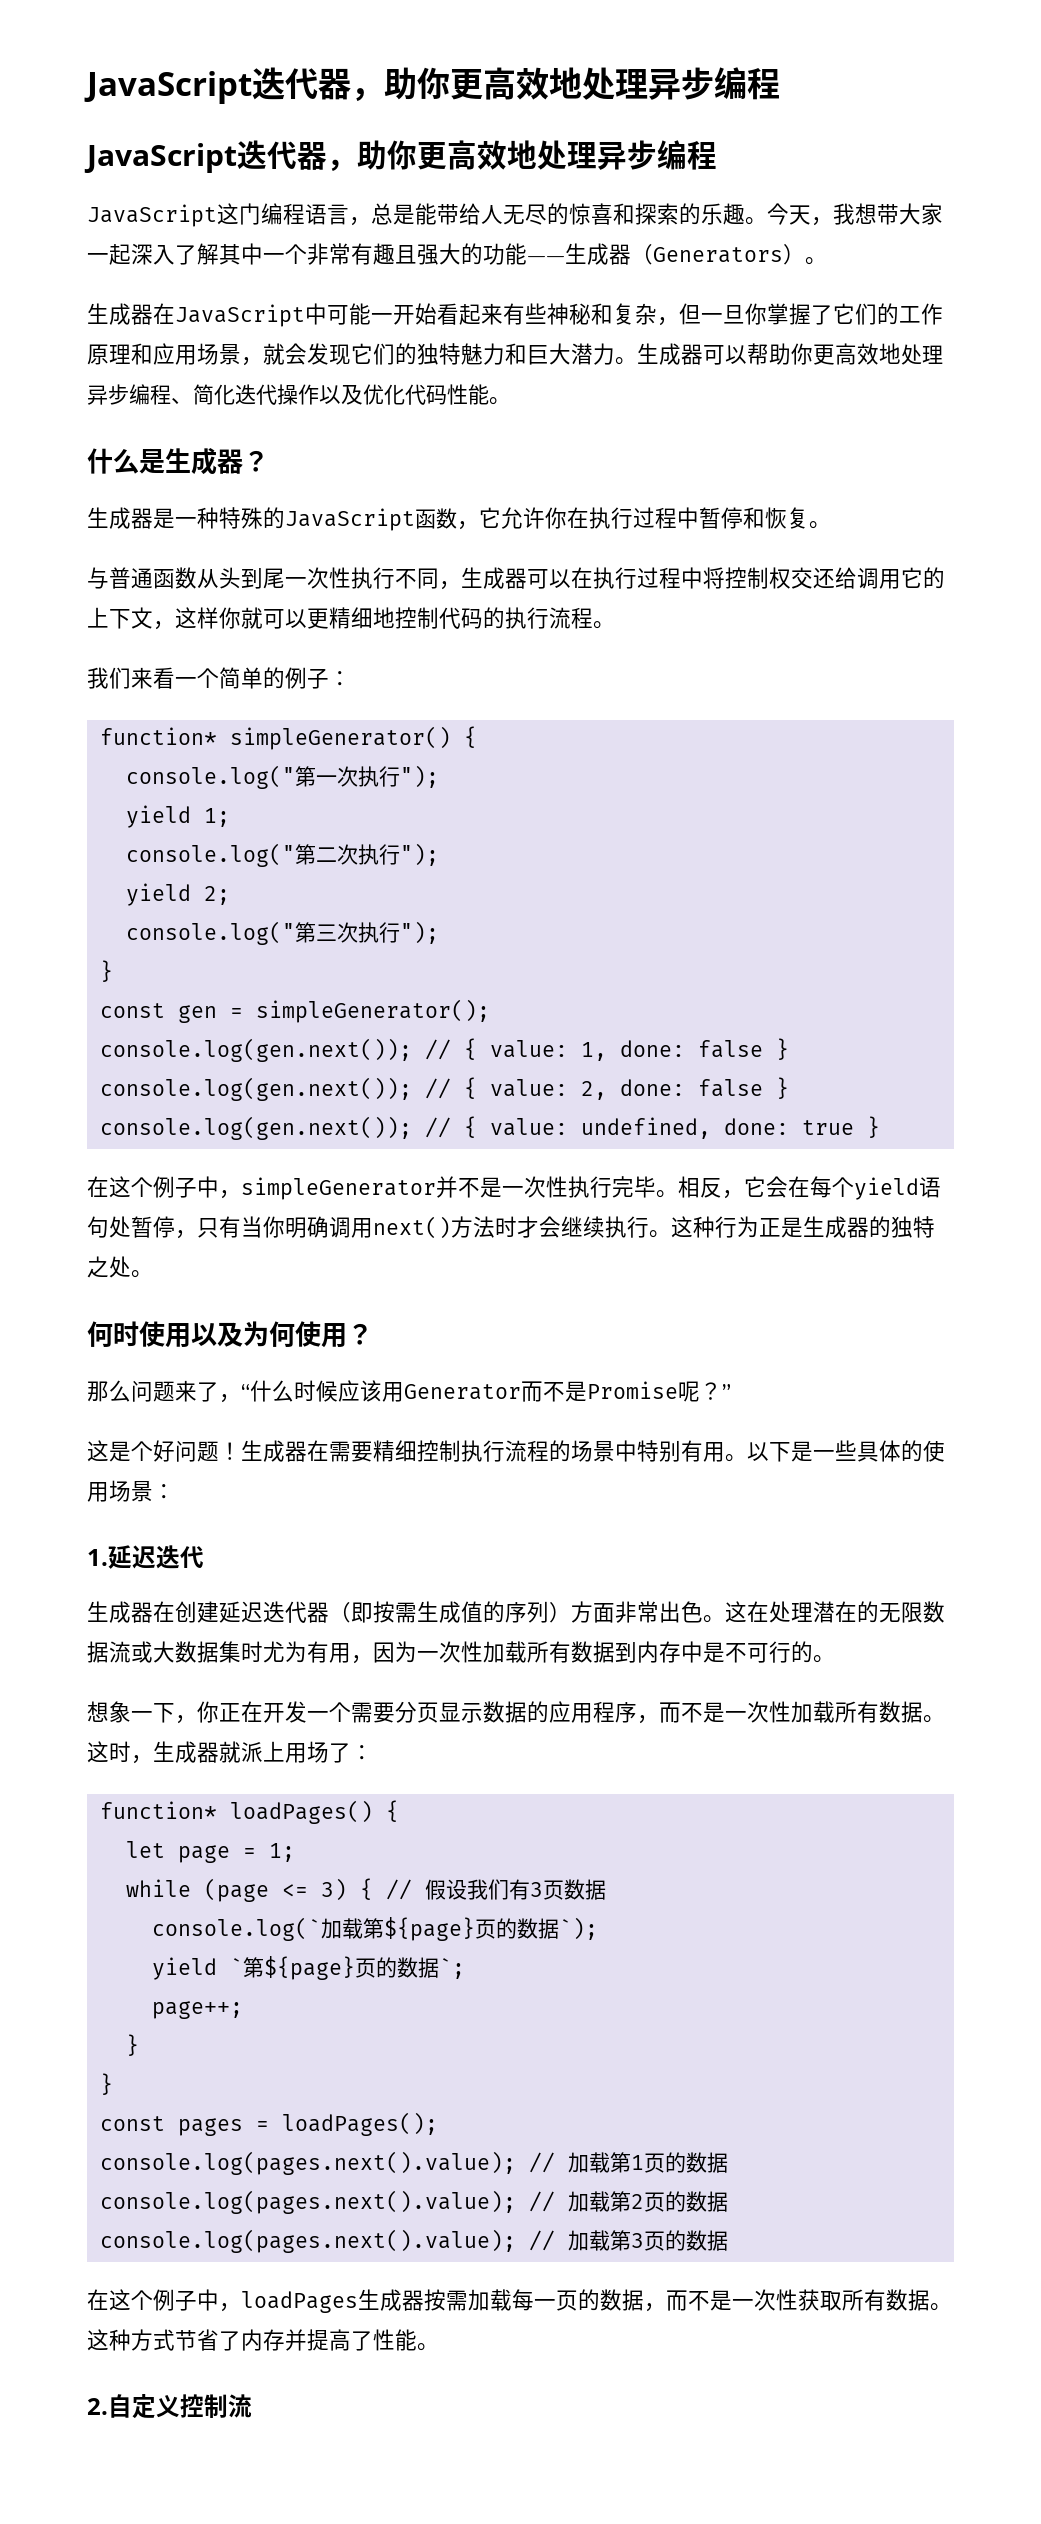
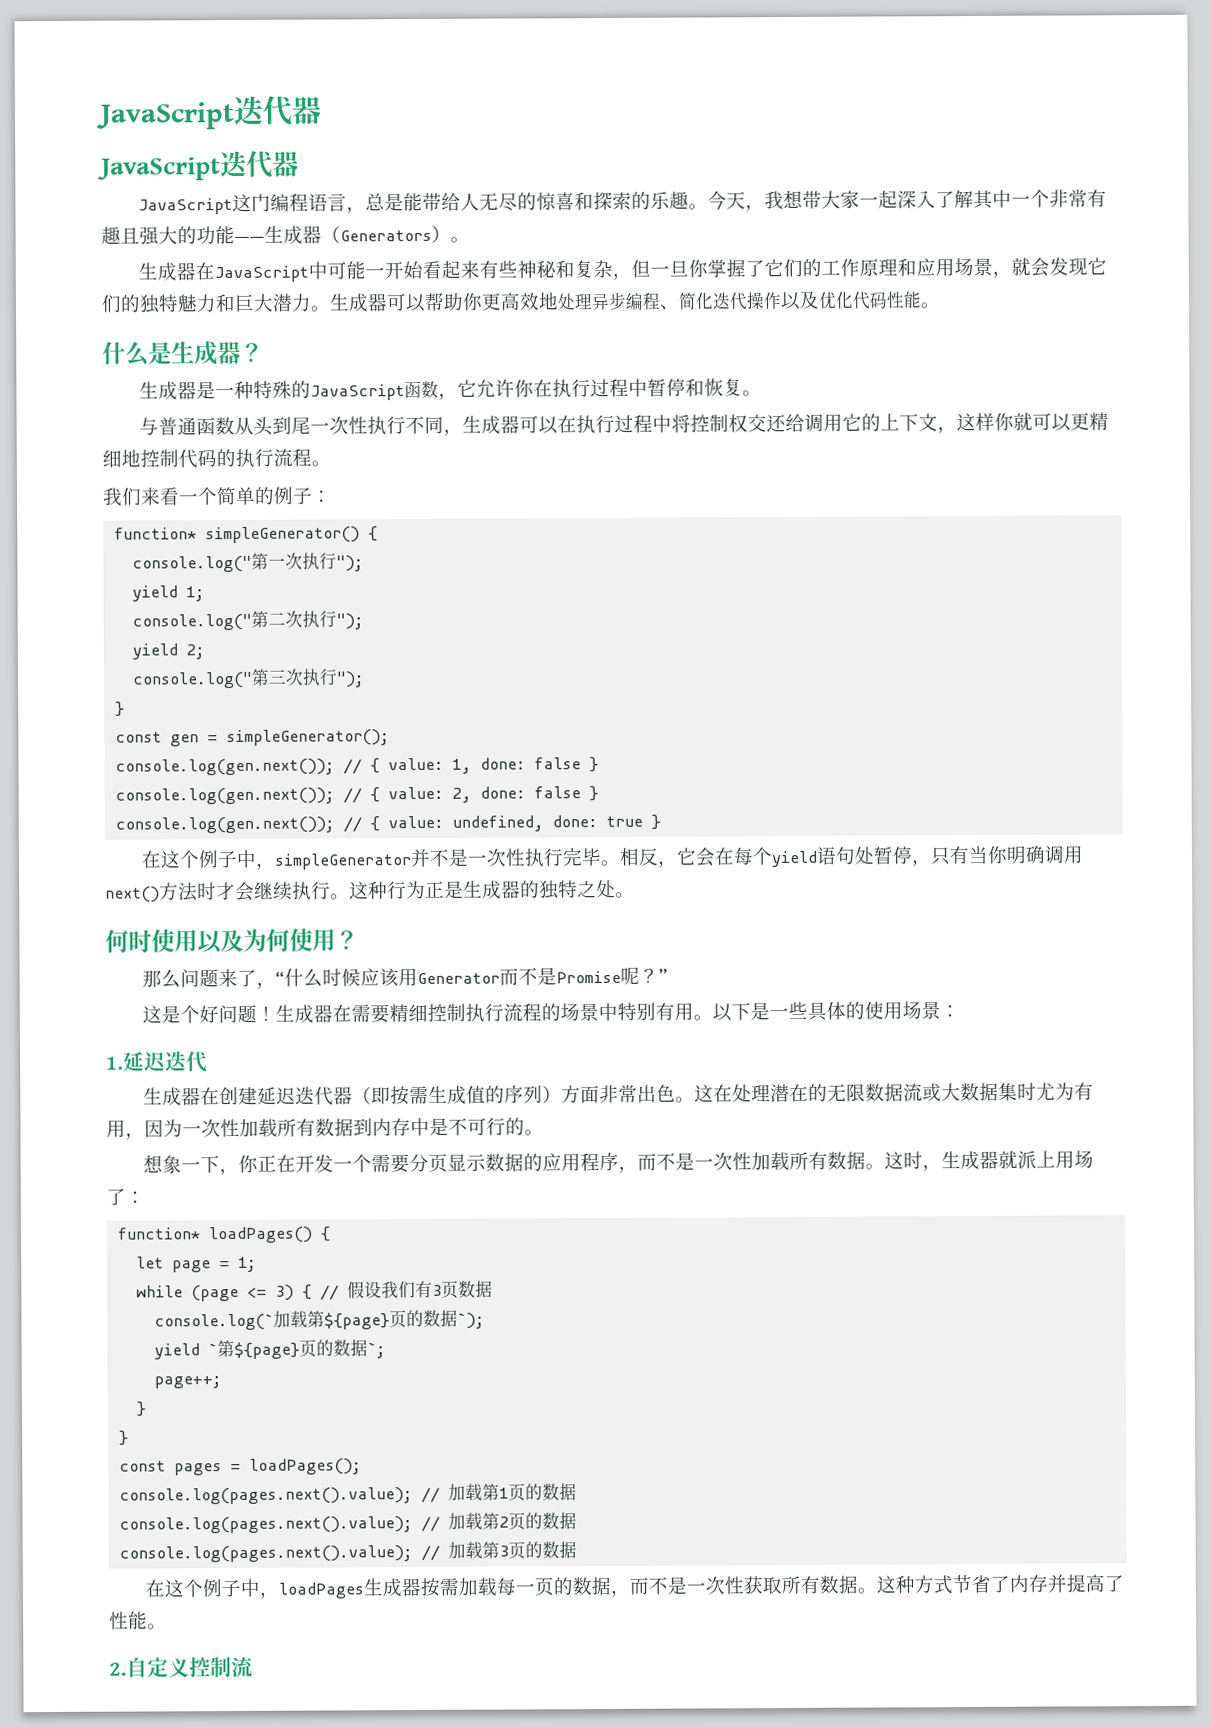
[84,67,780,104] [84,140,717,173] JavaScript迭代器，助你更高效地处理异步编程 // JavaScript迭代器，助你更高效地处理异步编程 -> [95,95,321,130] [97,150,299,181] JavaScript迭代器 // JavaScript迭代器

